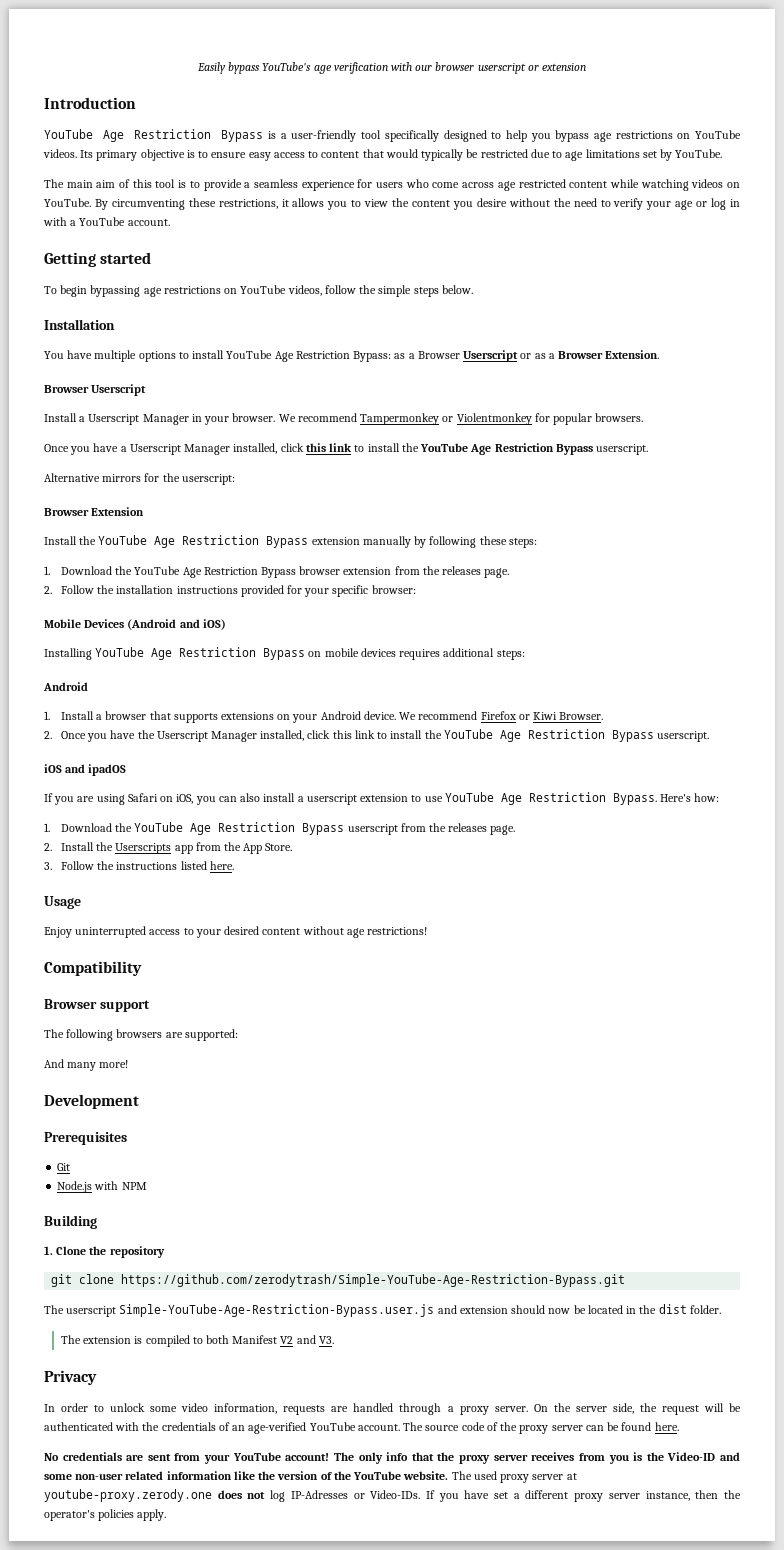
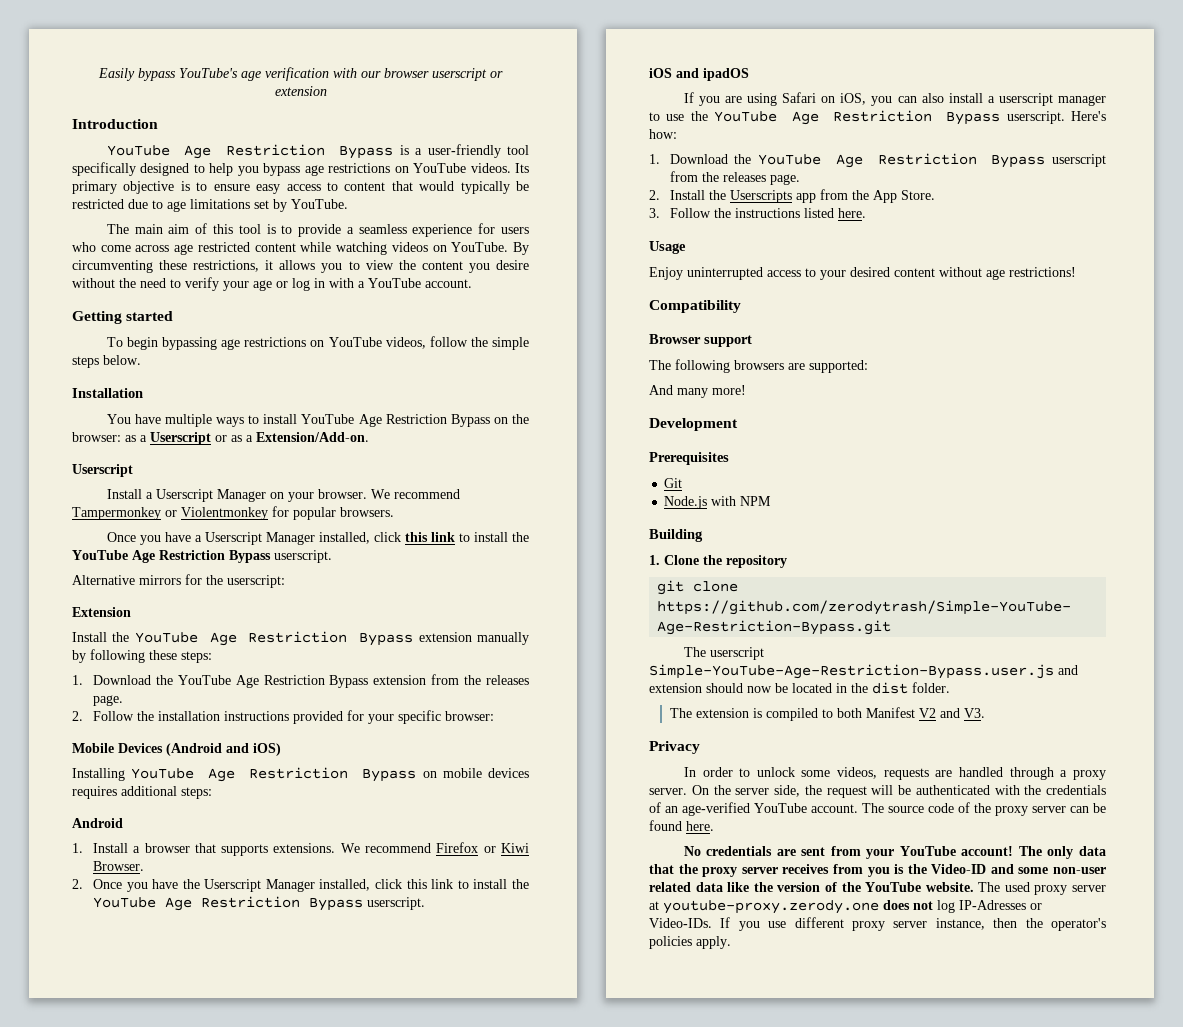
[138,351,176,362] options -> [216,417,245,427] ways
[353,351,460,362] Bypass: as a Browser -> [450,414,529,427] [72,432,147,442] Bypass on the browser: as a
[558,350,660,359] [44,385,89,393] Browser Extension. // Browser -> [256,432,369,442] Extension/Add-on. //
[191,414,202,422] in -> [269,492,284,499] on
[44,508,89,516] Browser -> (285, 581) none
[299,566,341,575] browser -> (369, 681) none
[220,711,396,723] extensions on your Android device. -> [273,843,336,853] extensions.
[360,794,409,802] extension -> [1058,95,1106,106] manager
[444,792,657,805] YouTube Age Restriction Bypass. -> [690,110,1065,125] the YouTube Age Restriction Bypass userscript.
[181,1403,278,1414] video information, -> [837,767,878,779] videos,
[386,1452,409,1461] info -> [1079,846,1106,856] data
[166,1471,232,1480] information -> [695,882,723,892] data
[464,1490,520,1499] have set a -> [768,921,787,928] use

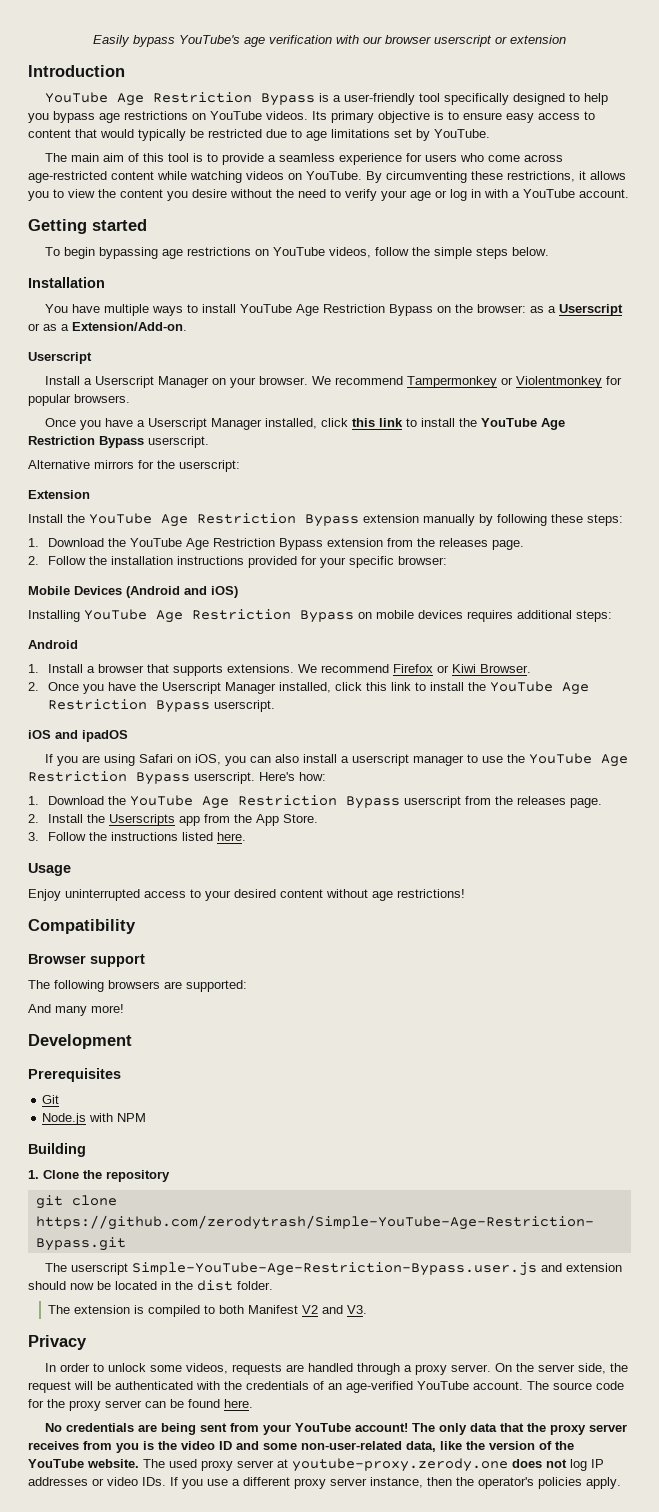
[174,242,250,255] age restricted -> [28,171,107,183] age-restricted
[958,802,970,813] of -> [28,1399,44,1408] for
(796, 852) none -> [161,1423,197,1435] being
[931,864,1106,874] [649,882,723,892] Video-ID and some non-user related data -> [181,1441,436,1452] video ID and some non-user-related data,
[959,900,1042,910] [649,918,712,928] IP-Adresses or Video-IDs. -> [591,1459,604,1468] [28,1477,166,1486] IP addresses or video IDs.
(787, 924) none -> [232,1479,240,1486] a

